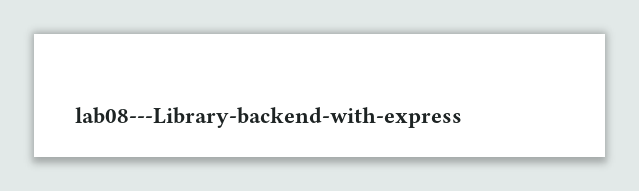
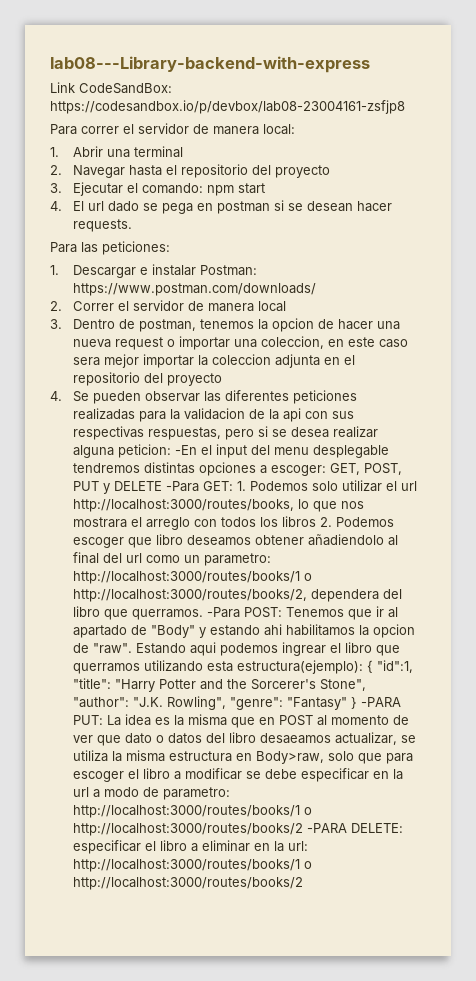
(462, 117) none -> [50,82,172,94] [50,100,405,114] [50,123,295,135] [50,146,183,158] [50,164,330,178] [50,182,265,196] [50,200,392,214] [72,219,132,232] [50,241,170,255] [50,264,257,278] [72,283,316,296] [50,300,286,312] [50,318,400,332] [72,336,408,350] [72,354,355,368] [72,372,222,386] [50,390,357,404] [72,408,354,422] [72,426,378,440] [72,444,389,458] [72,462,402,476] [72,480,417,494] [72,499,364,512] [72,516,394,530] [72,534,398,548] [72,552,271,566] [72,571,312,584] [72,589,402,602] [72,606,398,620] [72,624,415,638] [72,642,400,656] [72,660,413,674] [72,678,366,692] [72,696,401,710] [72,714,409,728] [72,732,416,746] [72,750,413,764] [72,768,403,782] [72,787,230,800] [72,805,312,818] [72,823,403,836] [72,840,308,854] [72,859,312,872] [72,877,303,890] // Link CodeSandBox: https://codesandbox.io/p/devbox/lab08-23004161-zsfjp8 // Para correr el servidor de manera local: // 1. Abrir una terminal // 2. Navegar hasta el repositorio del proyecto // 3. Ejecutar el comando: npm start // 4. El url dado se pega en postman si se desean hacer requests. // Para las peticiones: // 1. Descargar e instalar Postman: https://www.postman.com/downloads/ // 2. Correr el servidor de manera local // 3. Dentro de postman, tenemos la opcion de hacer una nueva request o importar una coleccion, en este caso sera mejor importar la coleccion adjunta en el repositorio del proyecto // 4. Se pueden observar las diferentes peticiones realizadas para la validacion de la api con sus respectivas respuestas, pero si se desea realizar alguna peticion: -En el input del menu desplegable tendremos distintas opciones a escoger: GET, POST, PUT y DELETE -Para GET: 1. Podemos solo utilizar el url http://localhost:3000/routes/books, lo que nos mostrara el arreglo con todos los libros 2. Podemos escoger que libro deseamos obtener añadiendolo al final del url como un parametro: http://localhost:3000/routes/books/1 o http://localhost:3000/routes/books/2, dependera del libro que querramos. -Para POST: Tenemos que ir al apartado de "Body" y estando ahi habilitamos la opcion de "raw". Estando aqui podemos ingrear el libro que querramos utilizando esta estructura(ejemplo): { "id":1, "title": "Harry Potter and the Sorcerer's Stone", "author": "J.K. Rowling", "genre": "Fantasy" } -PARA PUT: La idea es la misma que en POST al momento de ver que dato o datos del libro desaeamos actualizar, se utiliza la misma estructura en Body>raw, solo que para escoger el libro a modificar se debe especificar en la url a modo de parametro: http://localhost:3000/routes/books/1 o http://localhost:3000/routes/books/2 -PARA DELETE: especificar el libro a eliminar en la url: http://localhost:3000/routes/books/1 o http://localhost:3000/routes/books/2

